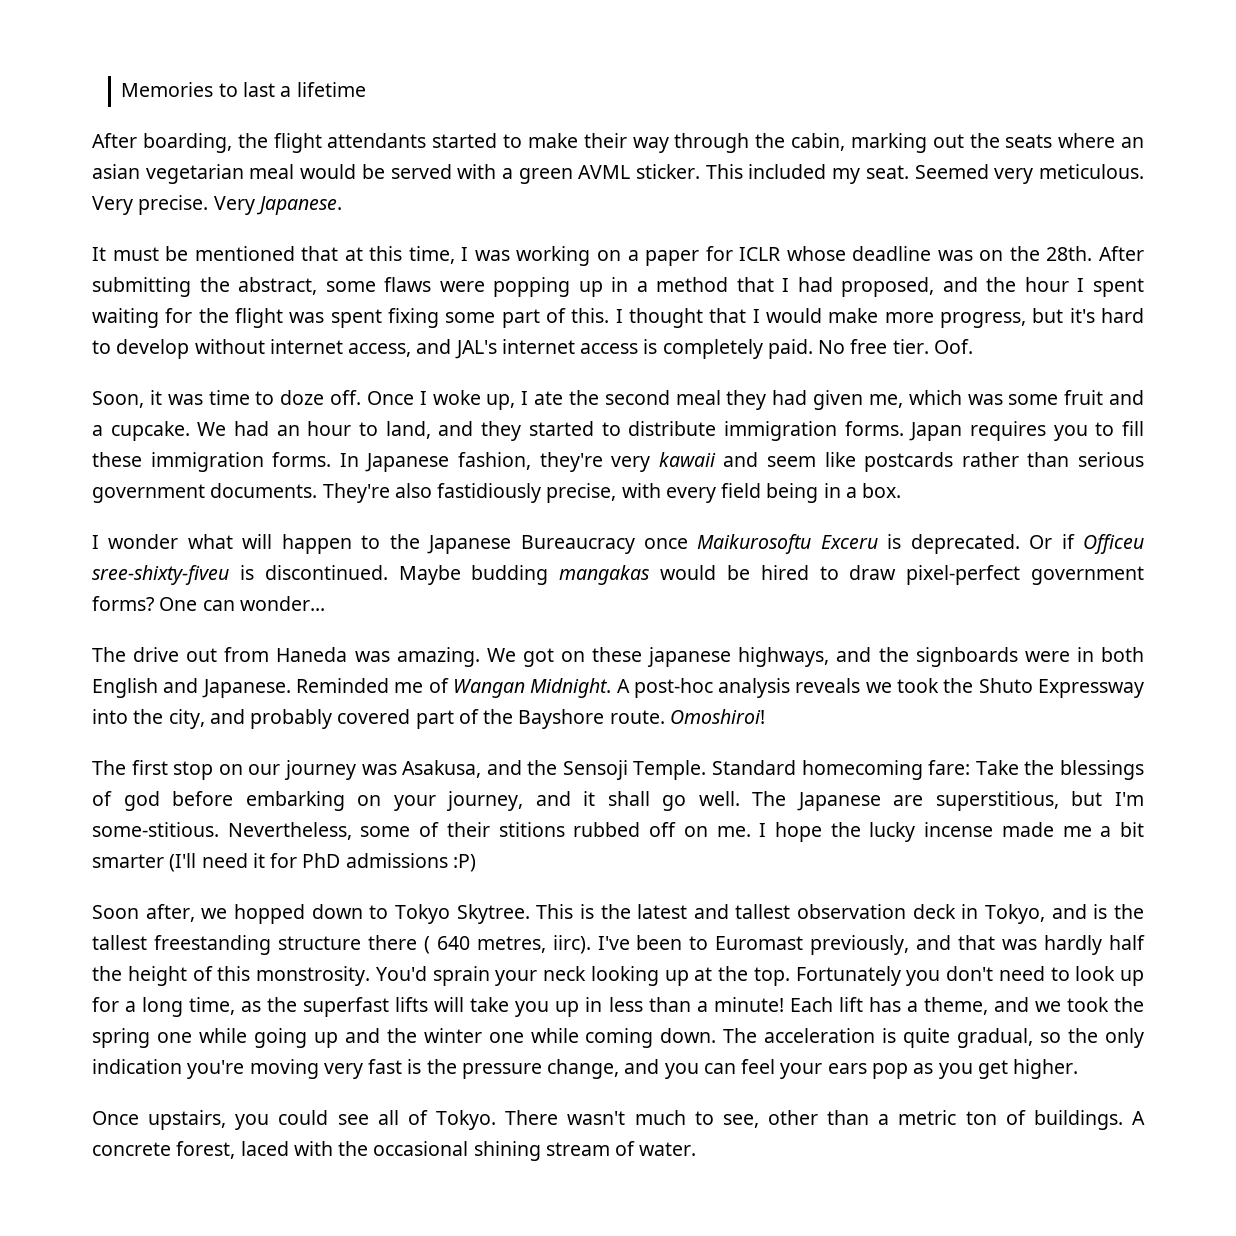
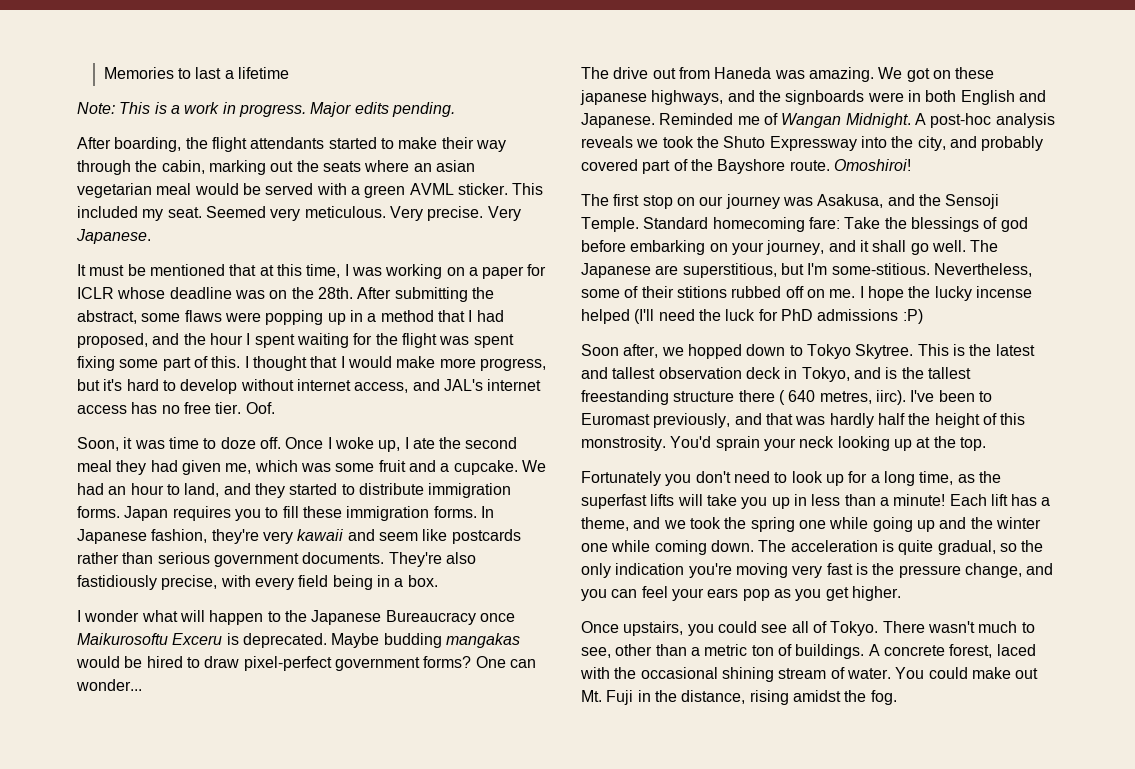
(366, 89) none -> [77,102,455,117] // Note: This is a work in progress. Major edits pending.
[643,339,846,359] is completely paid. No -> [131,402,180,414] has no
[1029,534,1144,554] [92,565,388,585] Or if Officeu sree-shixty-fiveu is discontinued. -> (327, 640) none
[1001,822,1144,837] [92,853,265,872] made me a bit smarter (I'll need it -> [581,309,756,324] helped (I'll need the luck
(790, 976) none -> (986, 444) //
(697, 1149) none -> [895,667,1039,679] [581,690,897,705] You could make out Mt. Fuji in the distance, rising amidst the fog.

